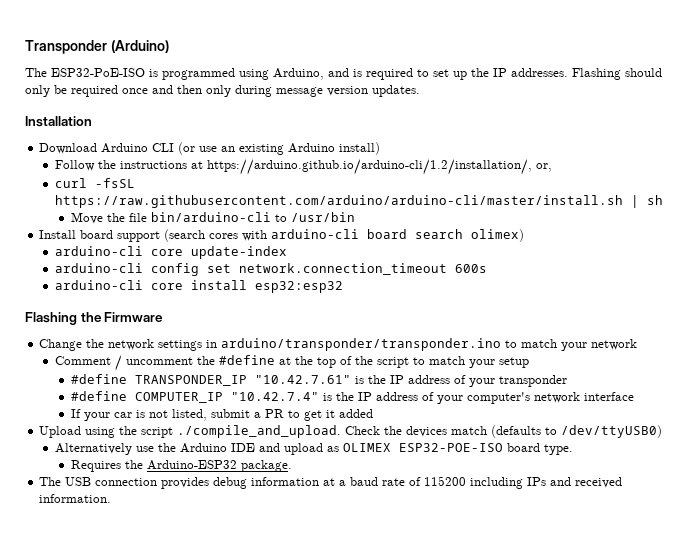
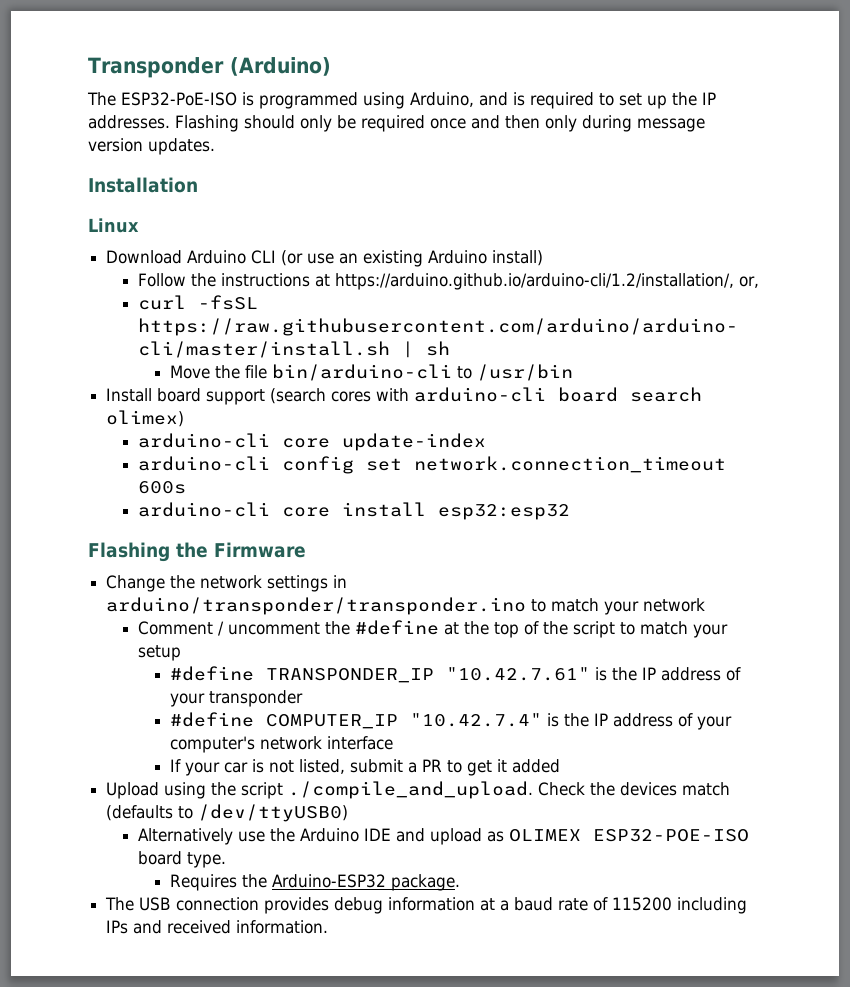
(92, 121) none -> [88,218,139,233] // Linux

